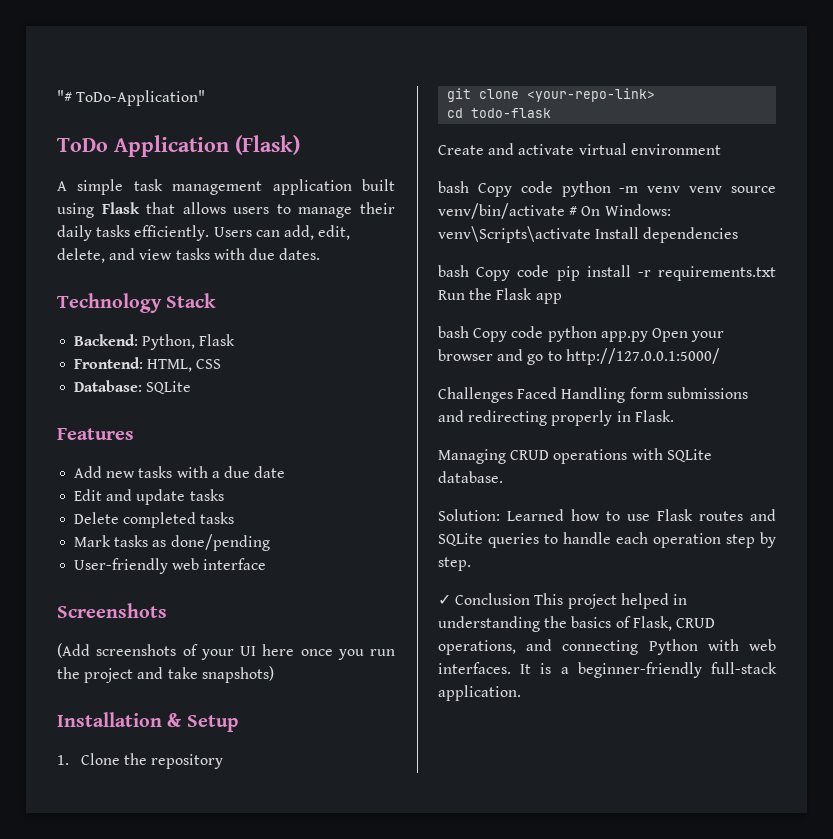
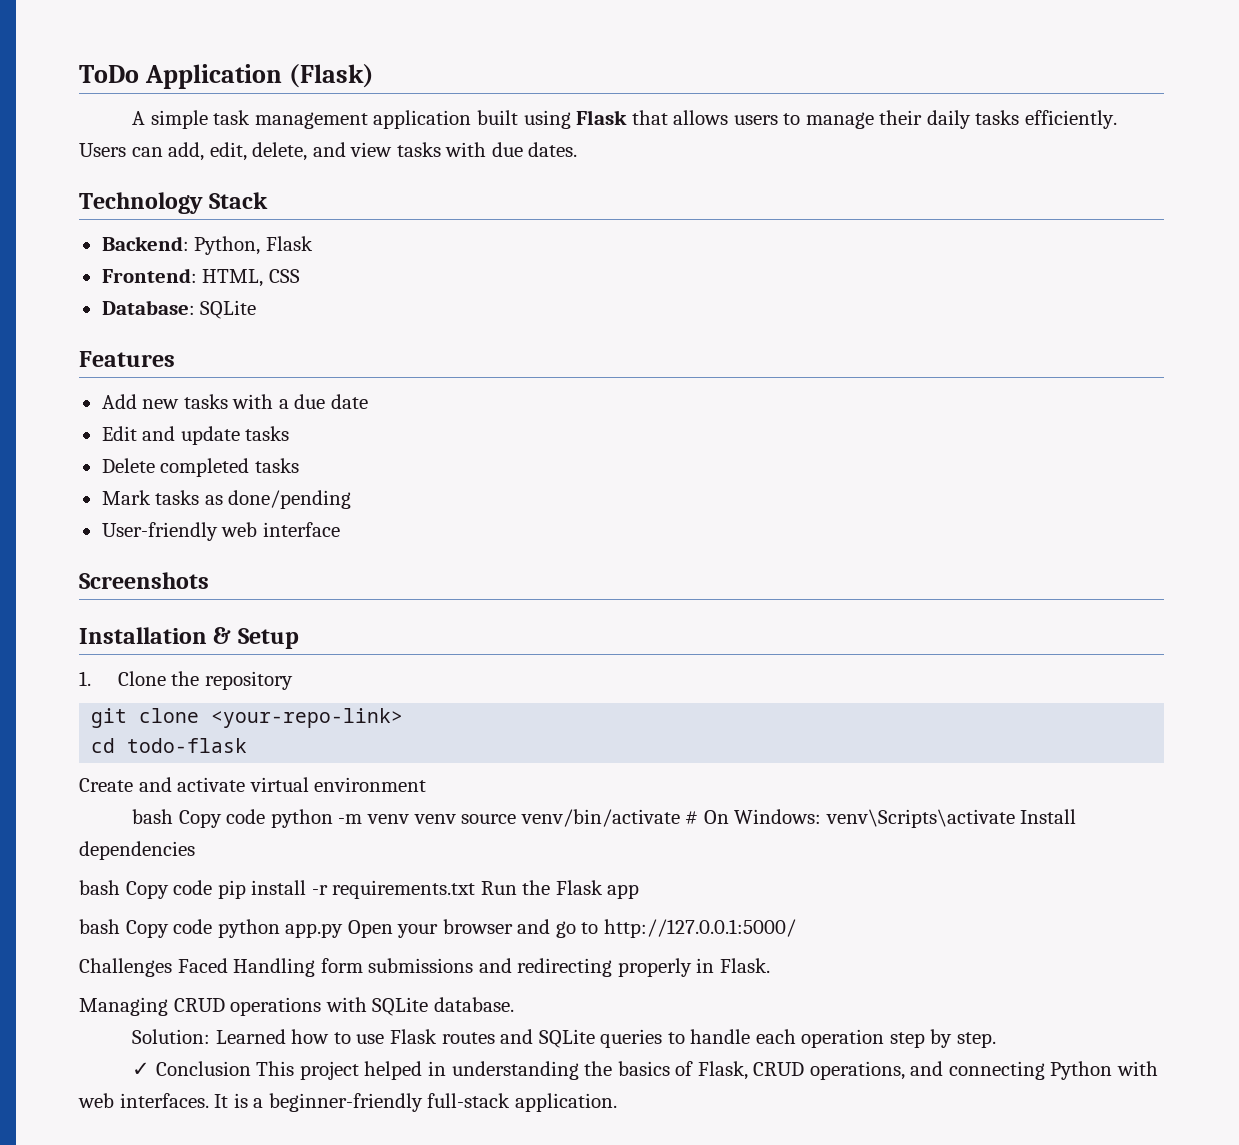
[57,90,206,106] "# ToDo-Application" // -> (79, 74) none
[57,643,395,660] [57,666,274,683] // (Add screenshots of your UI here once you run the project and take snapshots) -> (209, 580) none

